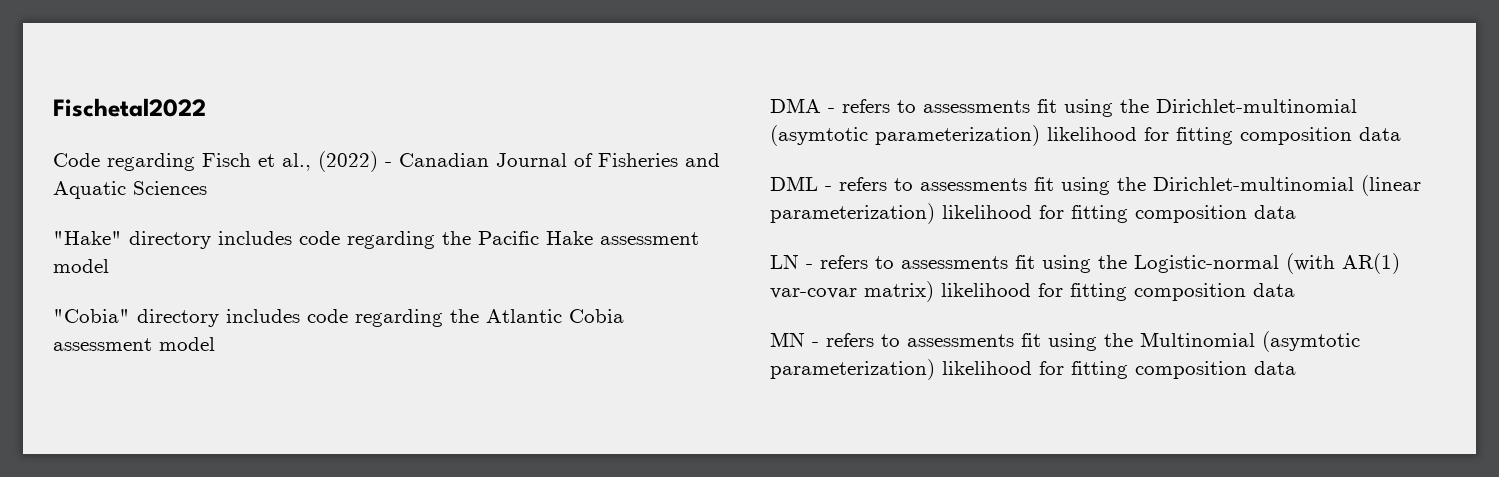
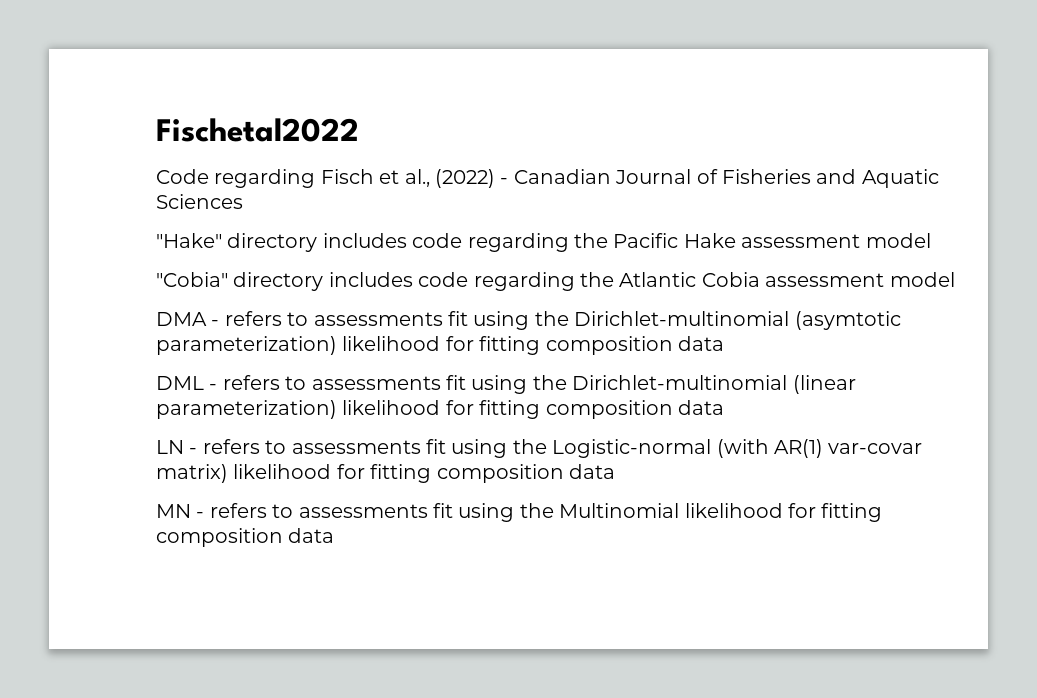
[1262,331,1360,352] [770,359,935,380] (asymtotic parameterization) -> (680, 510) none

